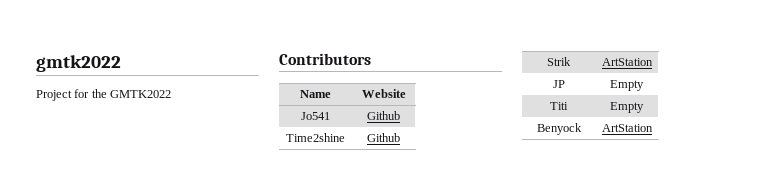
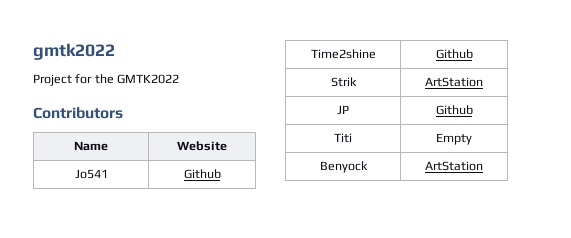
[610,80,644,91] Empty -> [435,105,473,115] Github

